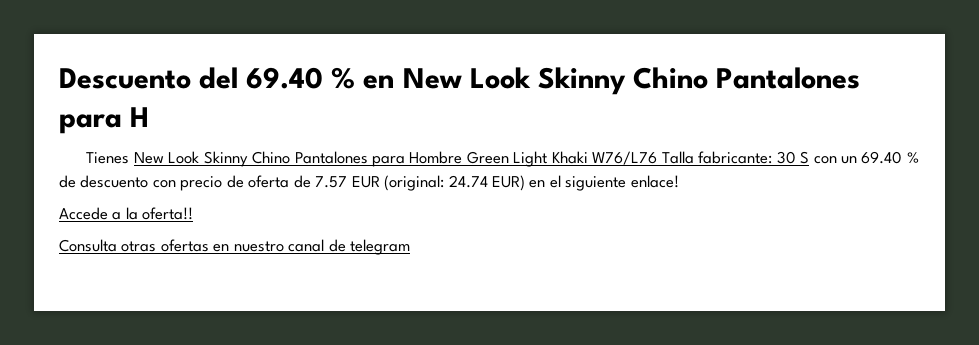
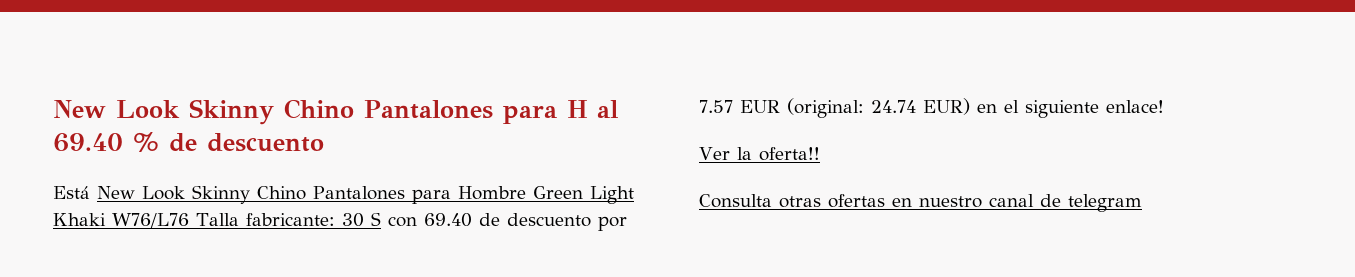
[59,67,395,89] Descuento del 69.40 % en -> (53, 109) none
[86,152,130,164] // Tienes -> [596,100,618,118] [53,132,324,152] [53,186,90,199] al 69.40 % de descuento // Está
[841,151,919,164] [59,175,311,191] un 69.40 % de descuento con precio de oferta de -> [423,213,627,231] 69.40 de descuento por
[59,207,122,220] Accede a -> [699,147,730,160] Ver

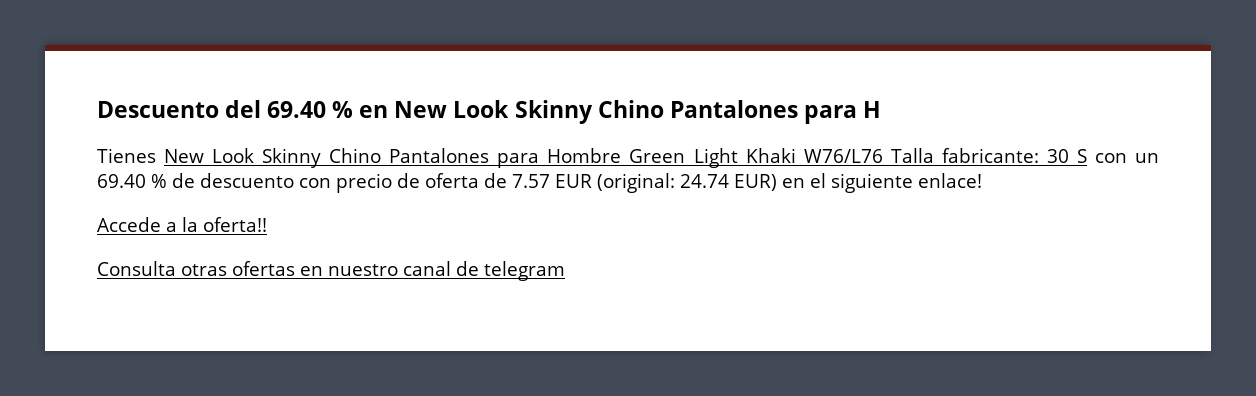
(53, 109) none -> [97,100,389,118] Descuento del 69.40 % en
[596,100,618,118] [53,132,324,152] [53,186,90,199] al 69.40 % de descuento // Está -> [97,148,156,163] // Tienes
[423,213,627,231] 69.40 de descuento por -> [1134,153,1159,163] [97,173,507,193] un 69.40 % de descuento con precio de oferta de
[699,147,730,160] Ver -> [97,217,177,232] Accede a

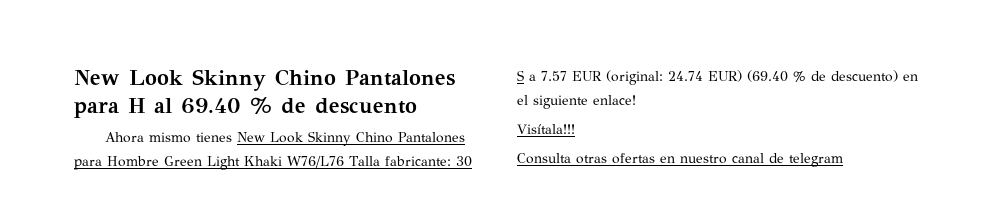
[97,100,389,118] Descuento del 69.40 % en -> (74, 77) none
[97,148,156,163] // Tienes -> [154,97,417,114] [104,132,232,143] al 69.40 % de descuento // Ahora mismo tienes
[1094,153,1159,163] [97,173,507,193] con un 69.40 % de descuento con precio de oferta de -> [529,74,536,81] a
(777, 182) none -> [747,70,898,82] (69.40 % de descuento)
[97,217,267,232] Accede a la oferta!! -> [517,124,575,134] Visítala!!!

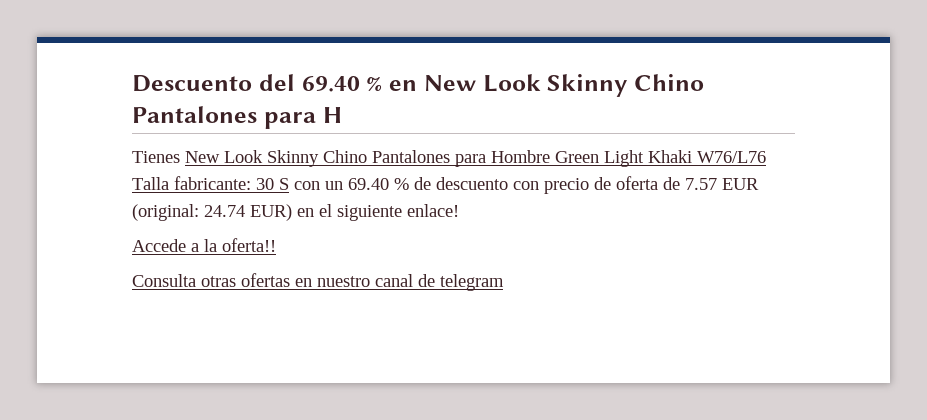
(74, 77) none -> [132,74,417,92] Descuento del 69.40 % en
[154,97,417,114] [104,132,232,143] al 69.40 % de descuento // Ahora mismo tienes -> [132,151,180,163] // Tienes
[529,74,536,81] a -> [294,176,680,194] con un 69.40 % de descuento con precio de oferta de
[747,70,898,82] (69.40 % de descuento) -> (292, 212) none
[517,124,575,134] Visítala!!! -> [132,238,276,252] Accede a la oferta!!

